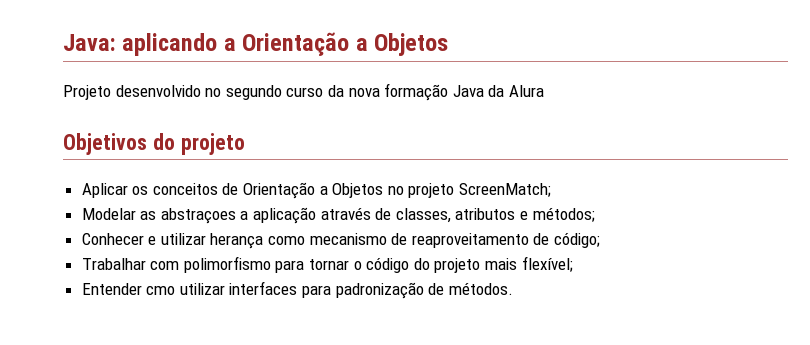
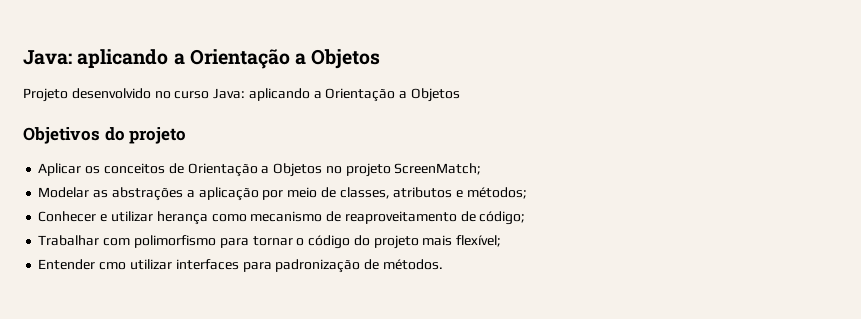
[225,83,544,101] segundo curso da nova formação Java da Alura -> [174,88,461,102] curso Java: aplicando a Orientação a Objetos
[160,208,236,224] abstraçoes -> [111,187,183,201] abstrações
[320,207,371,220] através -> [262,187,318,200] por meio

